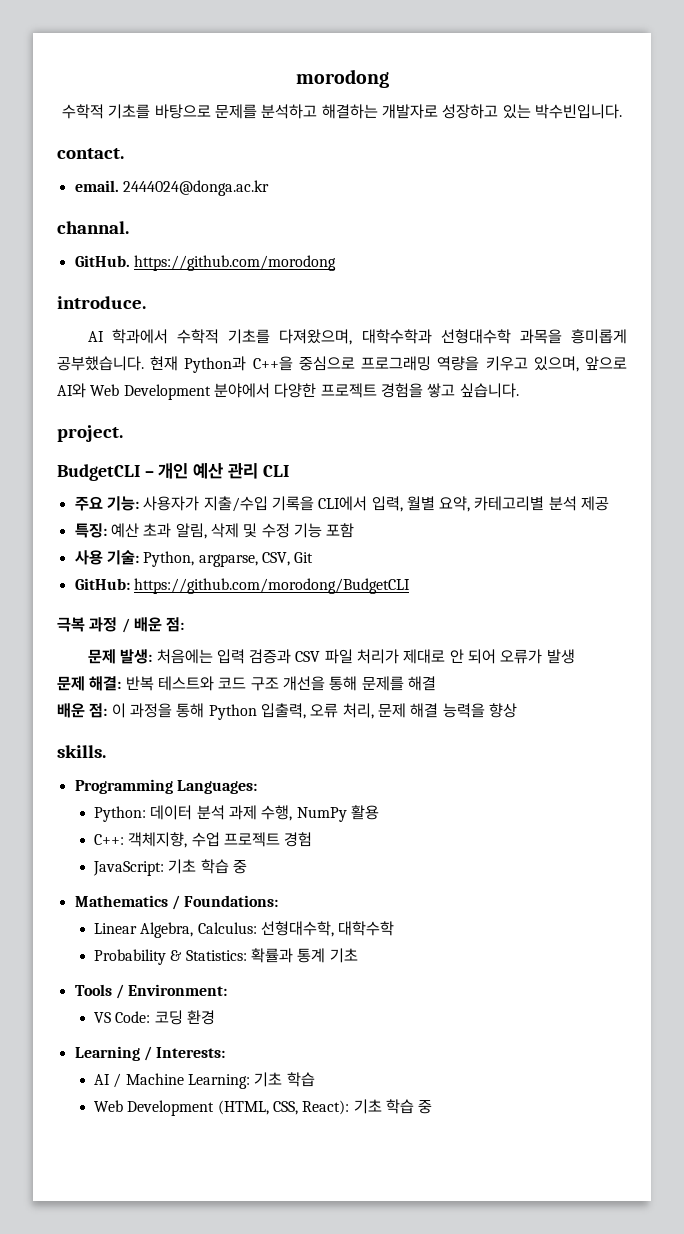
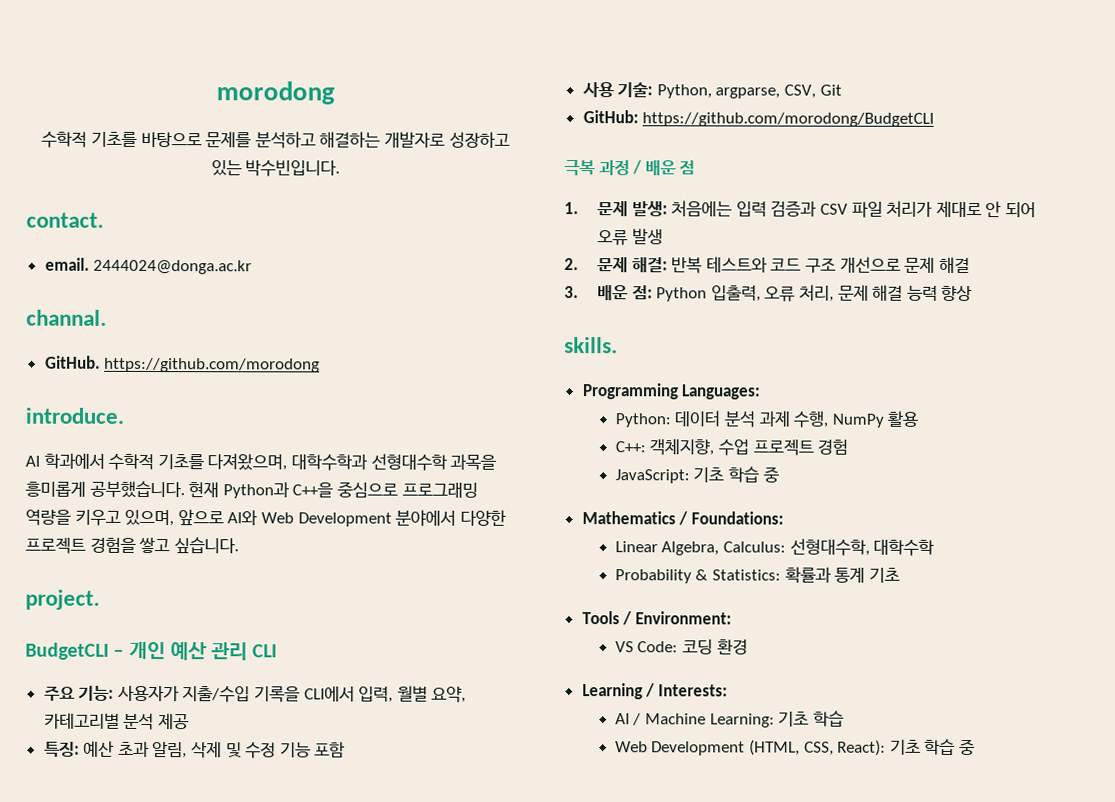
[166,617,185,632] 점: // -> [679,160,696,175] [564,202,579,215] 점 // 1.
[500,649,543,664] 오류가 -> [597,230,629,246] 오류
(575, 656) none -> [564,258,579,271] 2.
[282,676,404,691] 개선을 통해 문제를 -> [839,256,936,273] 개선으로 문제
[57,703,205,718] 배운 점: 이 과정을 통해 -> [564,285,653,301] 3. 배운 점:
[442,703,485,718] 능력을 -> [906,285,938,301] 능력

